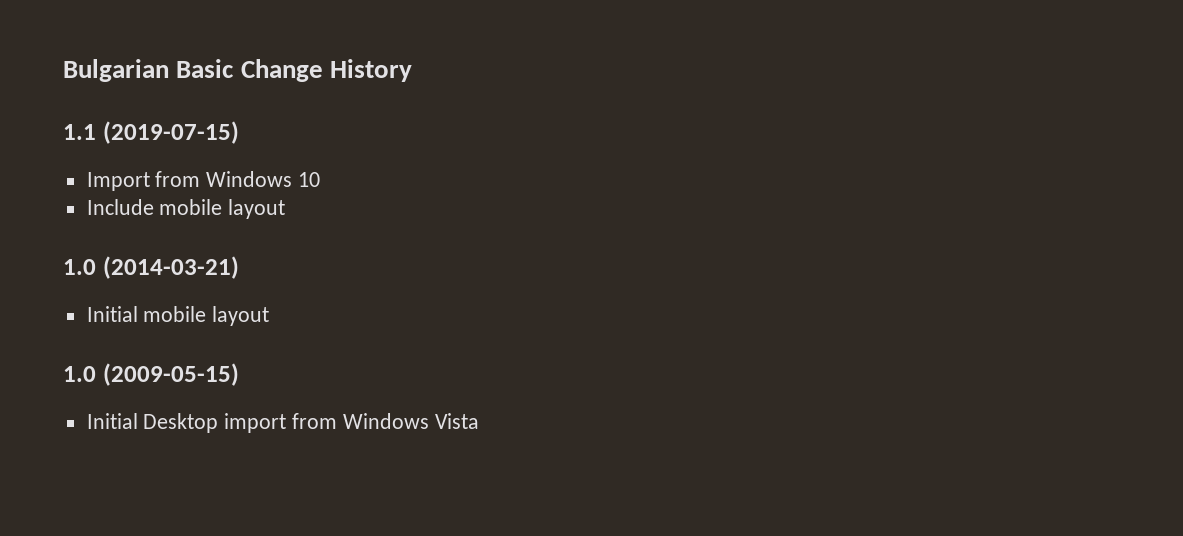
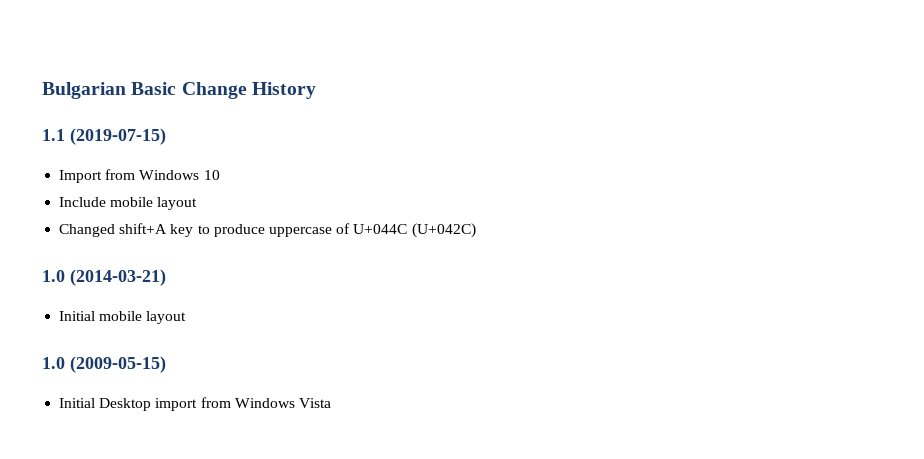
(286, 209) none -> [59,223,476,238] // Changed shift+A key to produce uppercase of U+044C (U+042C)

